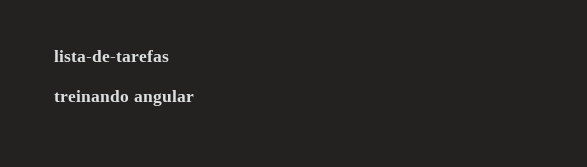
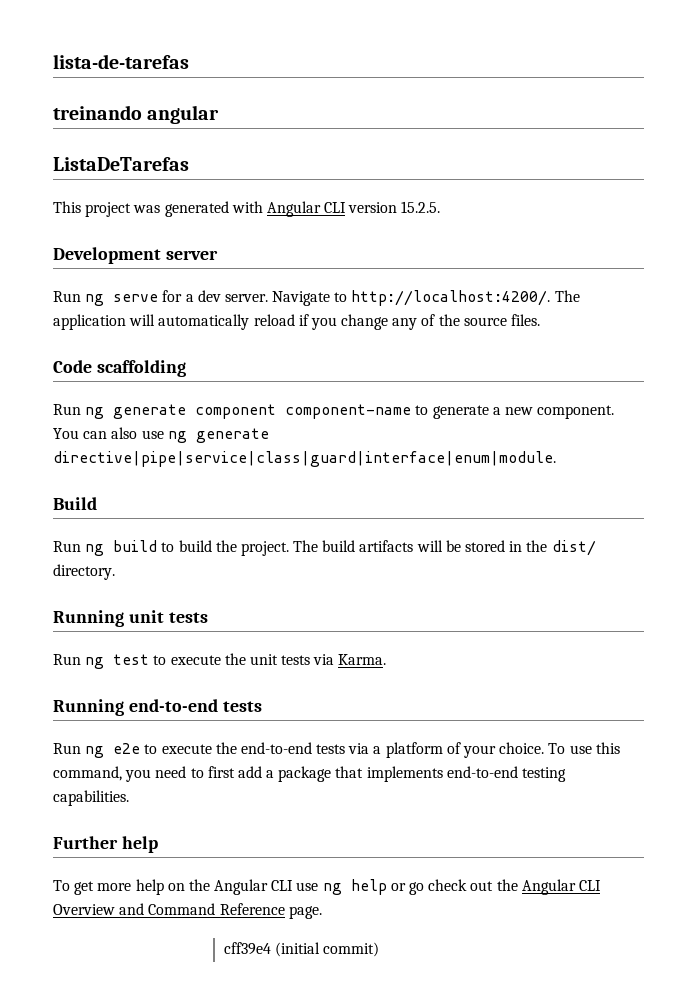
(194, 98) none -> [53,157,189,171] [53,201,441,217] [53,247,218,264] [53,290,580,306] [53,314,541,330] [53,360,186,377] [53,404,615,419] [53,427,269,443] [53,451,556,467] [53,497,97,510] [53,540,596,556] [53,564,115,580] [53,610,208,627] [53,653,387,669] [53,699,262,716] [53,742,620,758] [53,766,567,782] [53,790,129,806] [53,836,158,853] [53,879,601,895] [53,903,322,919] [223,942,379,957] // ListaDeTarefas // This project was generated with Angular CLI version 15.2.5. // Development server // Run ng serve for a dev server. Navigate to http://localhost:4200/. The application will automatically reload if you change any of the source files. // Code scaffolding // Run ng generate component component-name to generate a new component. You can also use ng generate directive|pipe|service|class|guard|interface|enum|module. // Build // Run ng build to build the project. The build artifacts will be stored in the dist/ directory. // Running unit tests // Run ng test to execute the unit tests via Karma. // Running end-to-end tests // Run ng e2e to execute the end-to-end tests via a platform of your choice. To use this command, you need to first add a package that implements end-to-end testing capabilities. // Further help // To get more help on the Angular CLI use ng help or go check out the Angular CLI Overview and Command Reference page. // cff39e4 (initial commit)

